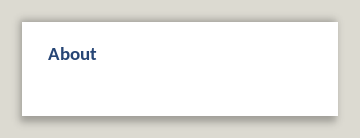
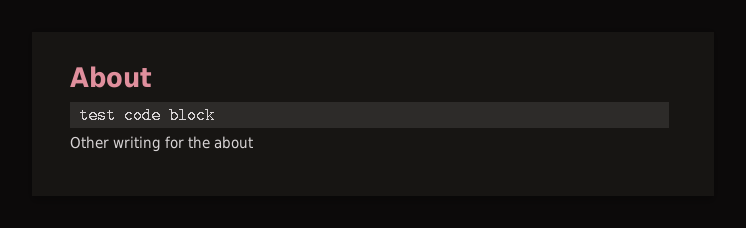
(97, 53) none -> [78,107,215,124] [70,136,253,152] // test code block // Other writing for the about

